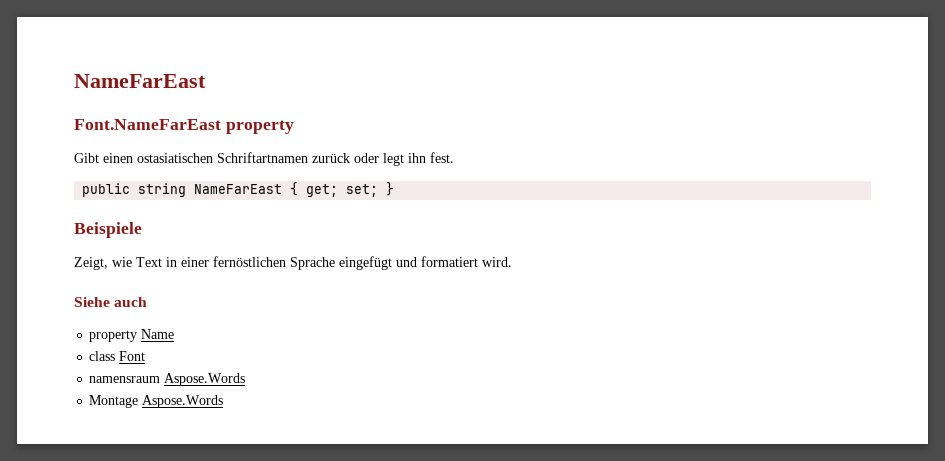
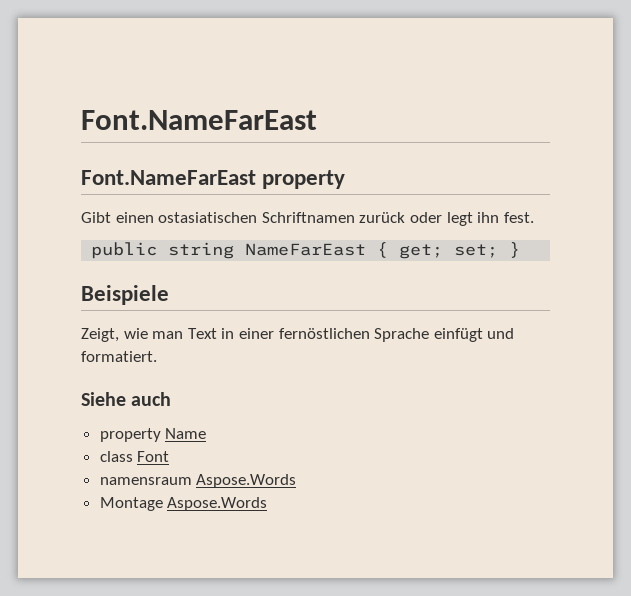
[74,74,206,88] NameFarEast -> [81,110,317,130] Font.NameFarEast
[217,152,308,163] Schriftartnamen -> [261,212,355,223] Schriftnamen
(132, 262) none -> [152,331,184,339] man
[339,256,512,270] eingefügt und formatiert wird. -> [433,328,515,342] [81,351,157,362] einfügt und formatiert.

